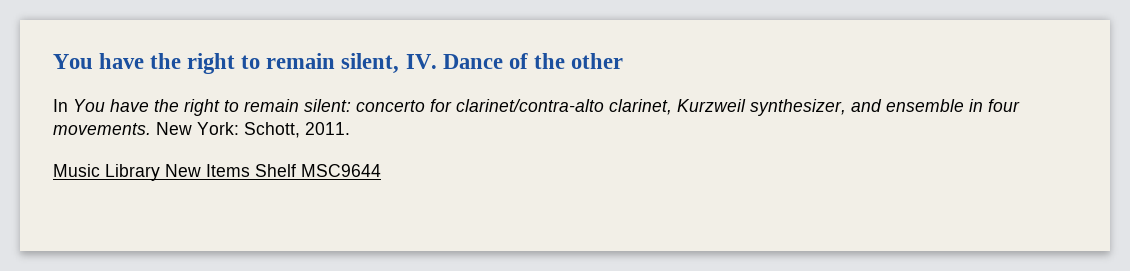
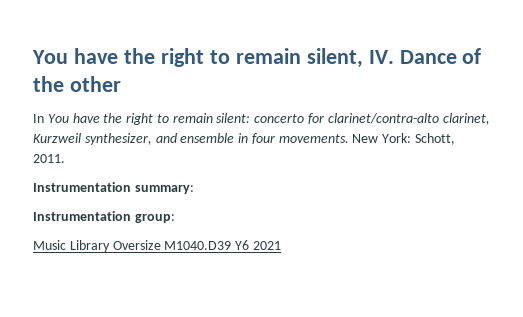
[53,164,381,181] Music Library New Items Shelf MSC9644 -> [33,182,194,194] [33,211,175,223] [33,240,281,252] Instrumentation summary: // Instrumentation group: // Music Library Oversize M1040.D39 Y6 2021

